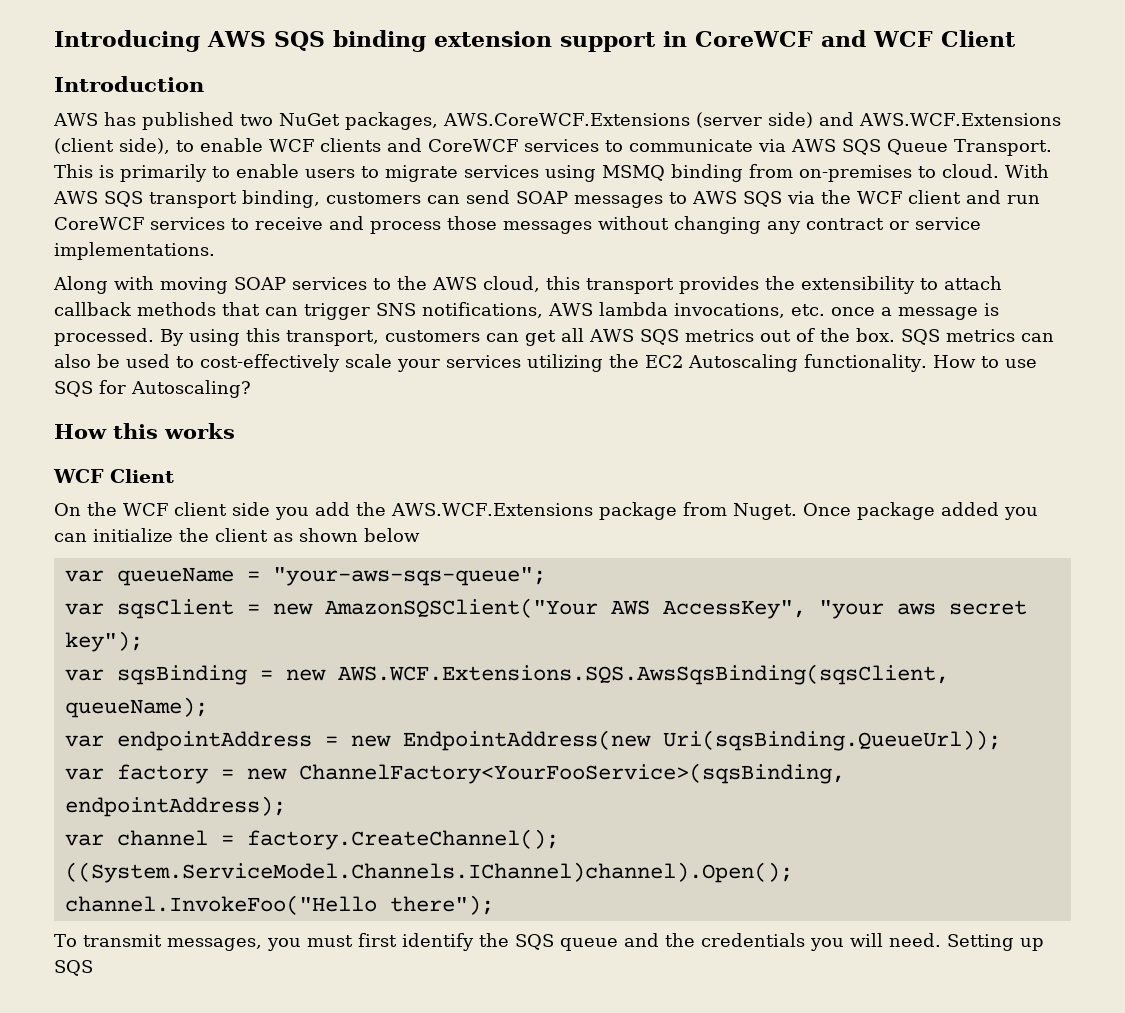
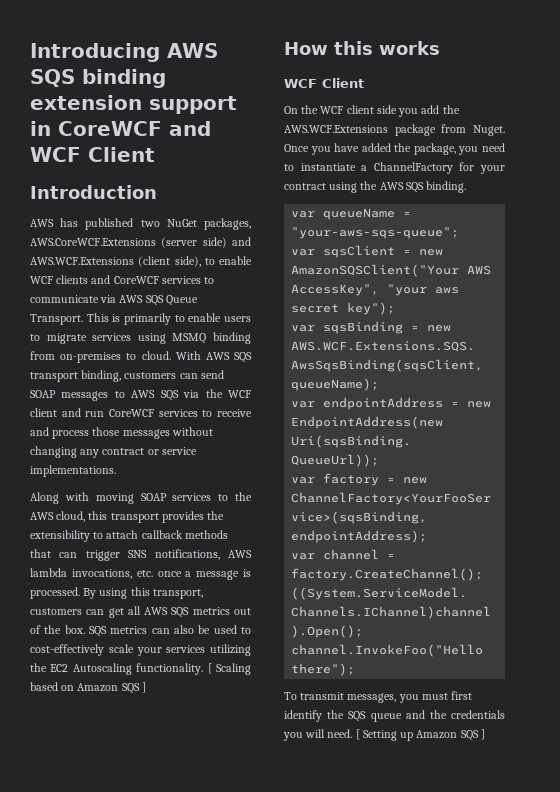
[932,355,1037,368] [54,380,251,398] How to use SQS for Autoscaling? -> [207,663,252,675] [30,682,146,694] [ Scaling based on Amazon SQS ]
[856,502,1038,520] [54,528,420,542] package added you can initialize the client as shown below -> [310,143,505,155] [284,162,505,174] [284,181,467,193] you have added the package, you need to instantiate a ChannelFactory for your contract using the AWS SQS binding.
(941, 940) none -> [355,729,360,740] [
[54,960,93,976] SQS -> [416,729,485,741] Amazon SQS ]

